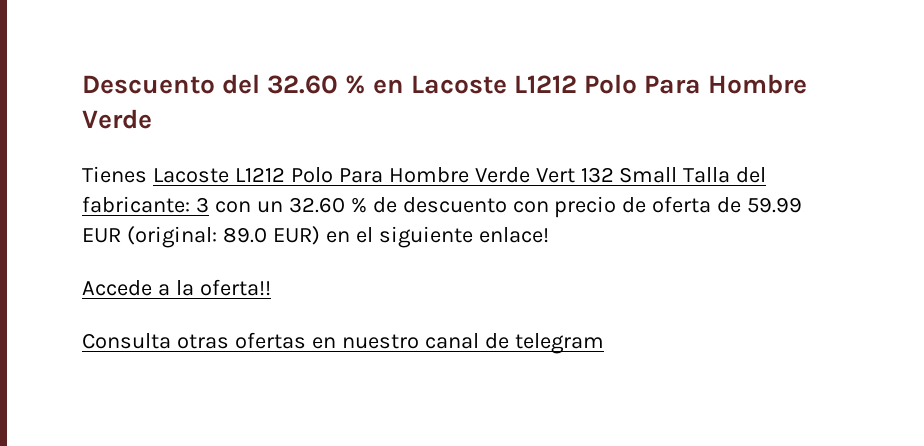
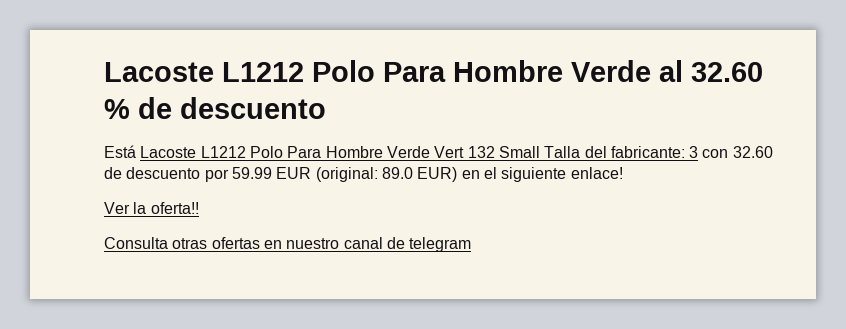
[82,74,808,94] [82,109,152,129] [82,166,147,183] Descuento del 32.60 % en Lacoste L1212 Polo Para Hombre Verde // Tienes -> [104,60,763,82] [104,97,326,119] [104,145,136,158] Lacoste L1212 Polo Para Hombre Verde al 32.60 % de descuento // Está
[256,196,742,218] un 32.60 % de descuento con precio de oferta de -> [732,146,773,158] [104,167,229,182] 32.60 de descuento por
[82,280,170,296] Accede a -> [104,202,130,214] Ver

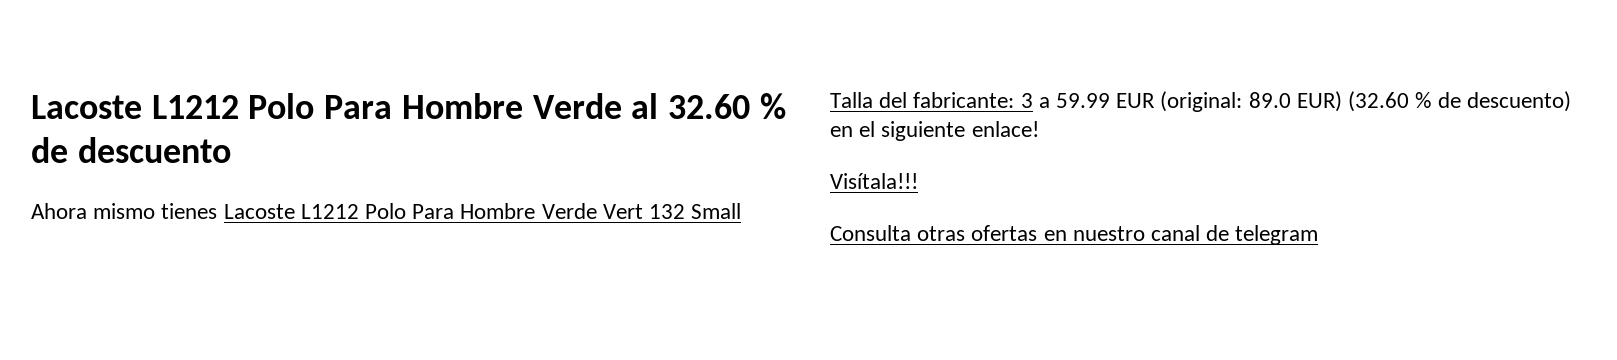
[104,145,136,158] Está -> [31,203,218,219] Ahora mismo tienes
[702,146,773,158] [104,167,229,182] con 32.60 de descuento por -> [1038,97,1050,108] a
(458, 174) none -> [1348,91,1571,112] (32.60 % de descuento)
[104,202,199,214] Ver la oferta!! -> [830,173,918,189] Visítala!!!

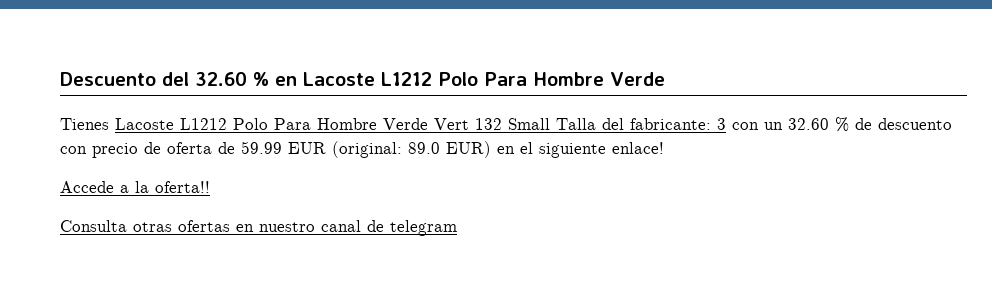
[31,93,786,119] [31,137,231,163] [31,203,218,219] Lacoste L1212 Polo Para Hombre Verde al 32.60 % de descuento // Ahora mismo tienes -> [60,72,665,86] [60,118,109,130] Descuento del 32.60 % en Lacoste L1212 Polo Para Hombre Verde // Tienes
[1038,97,1050,108] a -> [732,117,952,132] [60,142,235,158] con un 32.60 % de descuento con precio de oferta de
[1348,91,1571,112] (32.60 % de descuento) -> (491, 149) none
[830,173,918,189] Visítala!!! -> [60,181,210,193] Accede a la oferta!!

